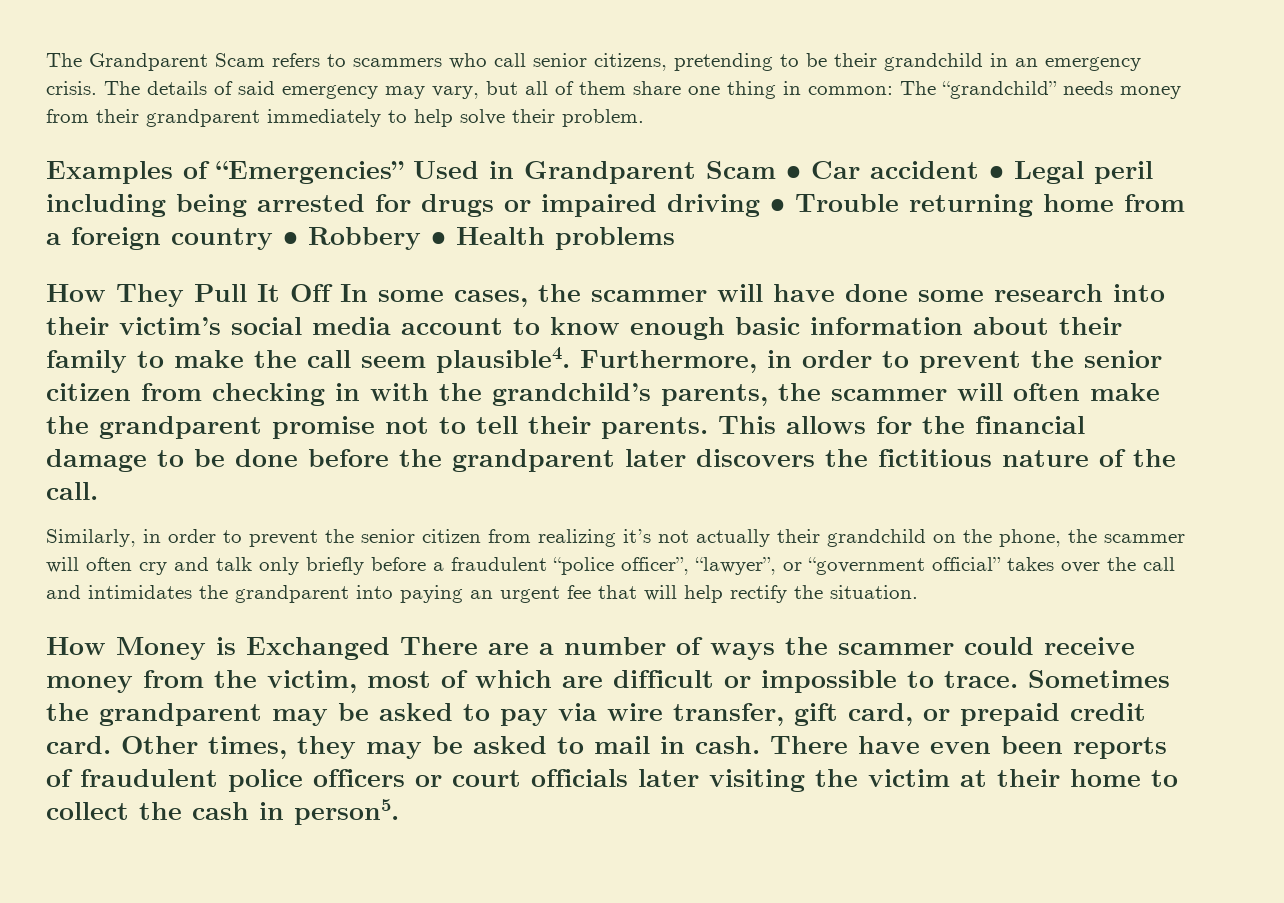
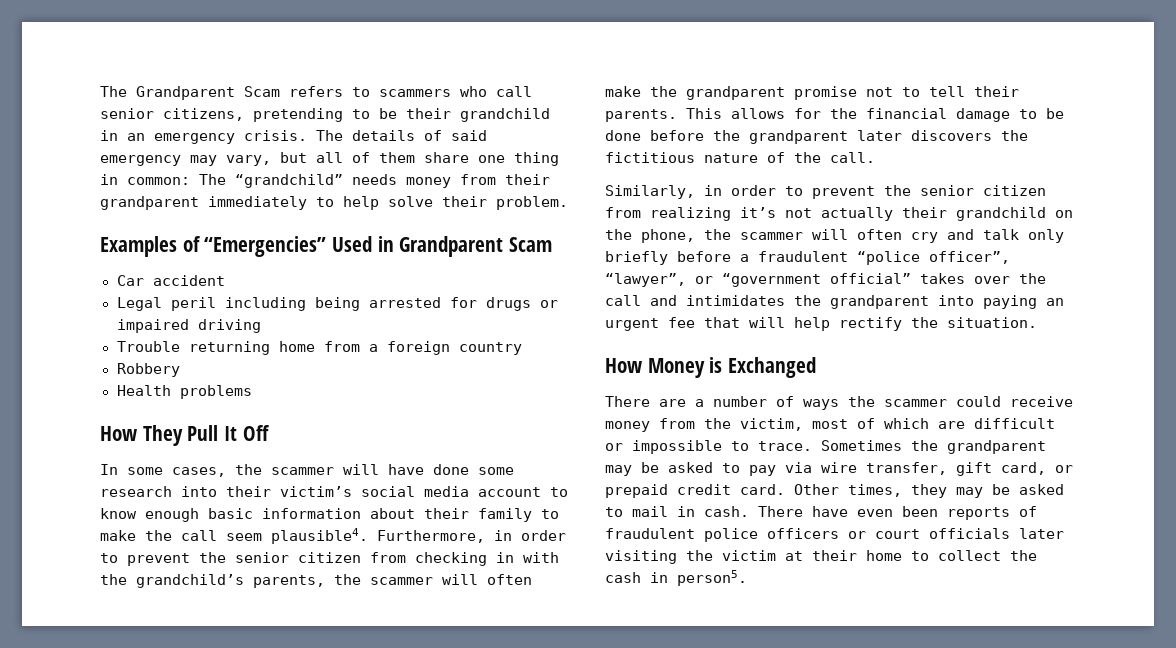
[786,166,801,179] • -> (553, 244) //
[989,166,1004,179] • -> (225, 280) //
[770,199,785,212] • -> (261, 326) //
[283,232,298,245] • -> (522, 348) //
[431,232,446,245] • -> (180, 370) //
(333, 293) none -> (270, 433) //
(390, 648) none -> (817, 367) //

